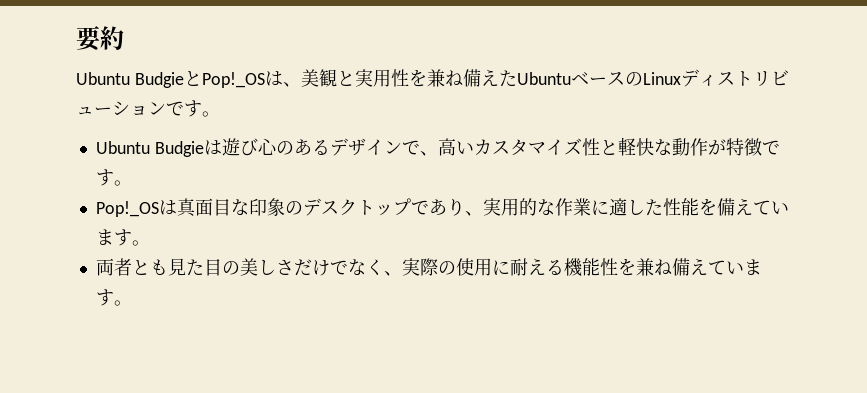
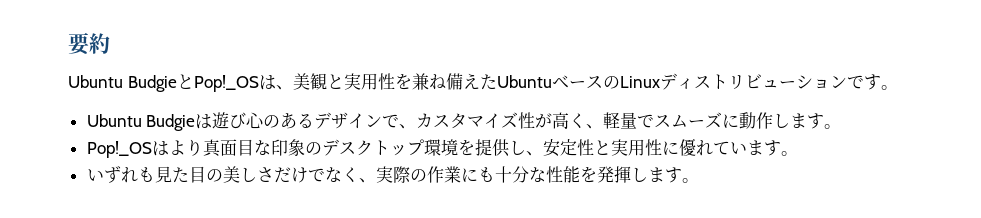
[437,138,474,156] 高い -> (417, 126) none
[599,137,780,156] と軽快な動作が特徴で -> [535,112,808,129] が高く、軽量でスムーズに動作しま
(177, 207) none -> [168,139,203,156] より
[410,198,753,216] であり、実用的な作業に適した性能を備え -> [423,139,713,157] 環境を提供し、安定性と実用性に優れ
[95,258,150,276] 両者と -> [86,166,138,183] いずれ
[455,258,744,277] 使用に耐える機能性を兼ね備えてい -> [426,166,648,183] 作業にも十分な性能を発揮し

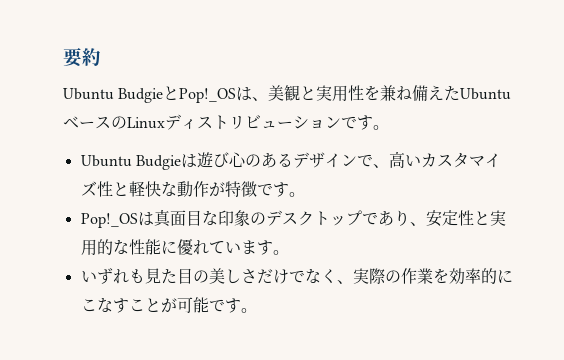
(417, 126) none -> [388,151,421,168] 高い
[535,112,808,129] が高く、軽量でスムーズに動作しま -> [112,181,273,198] と軽快な動作が特徴で
[168,139,203,156] より -> (154, 219) none
[423,139,526,157] 環境を提供し -> [361,210,410,226] であり
[644,139,662,156] 性 -> [96,239,161,255] 的な性能
[460,166,665,183] にも十分な性能を発揮しま -> [432,268,513,285] [80,297,225,313] を効率的にこなすことが可能で

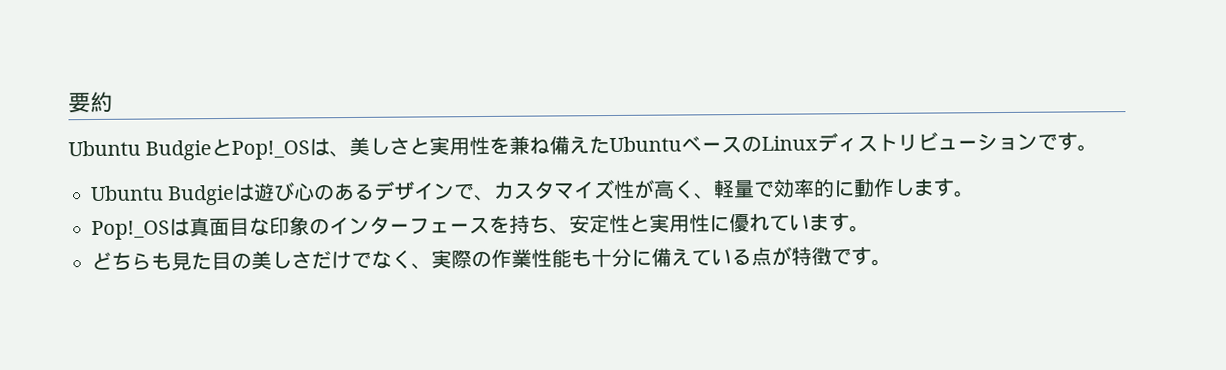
[284,85,301,101] 観 -> [369,137,411,155] しさ
[388,151,421,168] 高い -> (496, 198) none
[112,181,273,198] と軽快な動作が特徴で -> [633,177,936,200] が高く、軽量で効率的に動作しま
[265,210,410,226] デスクトップであり -> [329,214,550,236] インターフェースを持ち
[96,239,161,255] 的な性能 -> [689,213,710,233] 性
[80,268,129,284] いずれ -> [91,251,152,271] どちら
[432,268,513,285] [80,297,209,313] を効率的にこなすことが可能 -> [531,246,832,268] 性能も十分に備えている点が特徴

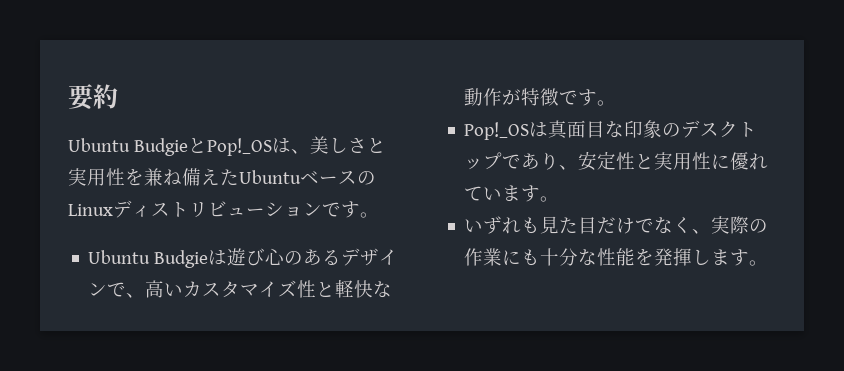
(496, 198) none -> [145,280,184,298] 高い
[633,177,936,200] が高く、軽量で効率的に動作しま -> [316,279,393,298] [464,88,579,106] と軽快な動作が特徴で
[329,214,550,236] インターフェースを持ち -> [681,120,758,138] [464,152,560,170] デスクトップであり
[91,251,152,271] どちら -> [464,216,522,234] いずれ
[231,250,312,270] の美しさ -> (598, 225) none
[531,246,852,268] 性能も十分に備えている点が特徴で -> [502,248,731,266] にも十分な性能を発揮しま

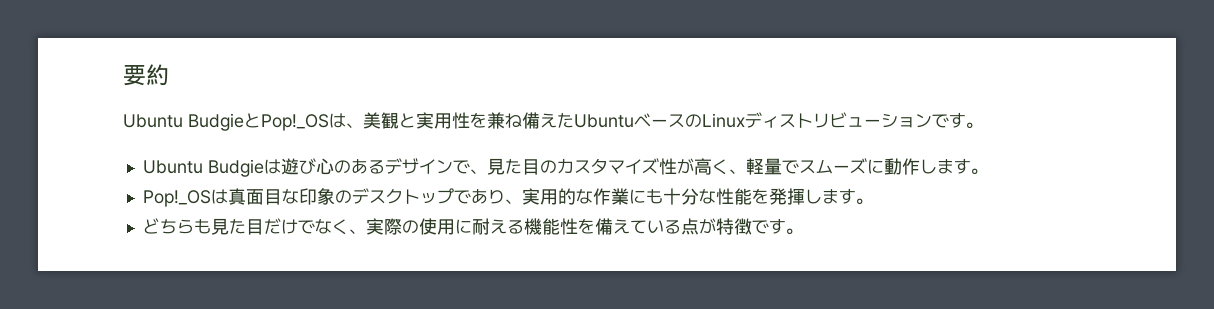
[328,137,367,153] しさ -> [381,112,399,129] 観
[145,280,184,298] 高い -> [486,158,557,175] 見た目の
[316,279,393,298] [464,88,579,106] と軽快な動作が特徴で -> [676,158,954,175] が高く、軽量でスムーズに動作しま
[578,151,769,171] [464,185,560,202] [464,216,769,234] 安定性と実用性に優れています。 // いずれも見た目だけでなく、実際の -> [521,188,593,205] 実用的な
(769, 263) none -> [142,218,803,235] // どちらも見た目だけでなく、実際の使用に耐える機能性を備えている点が特徴です。

